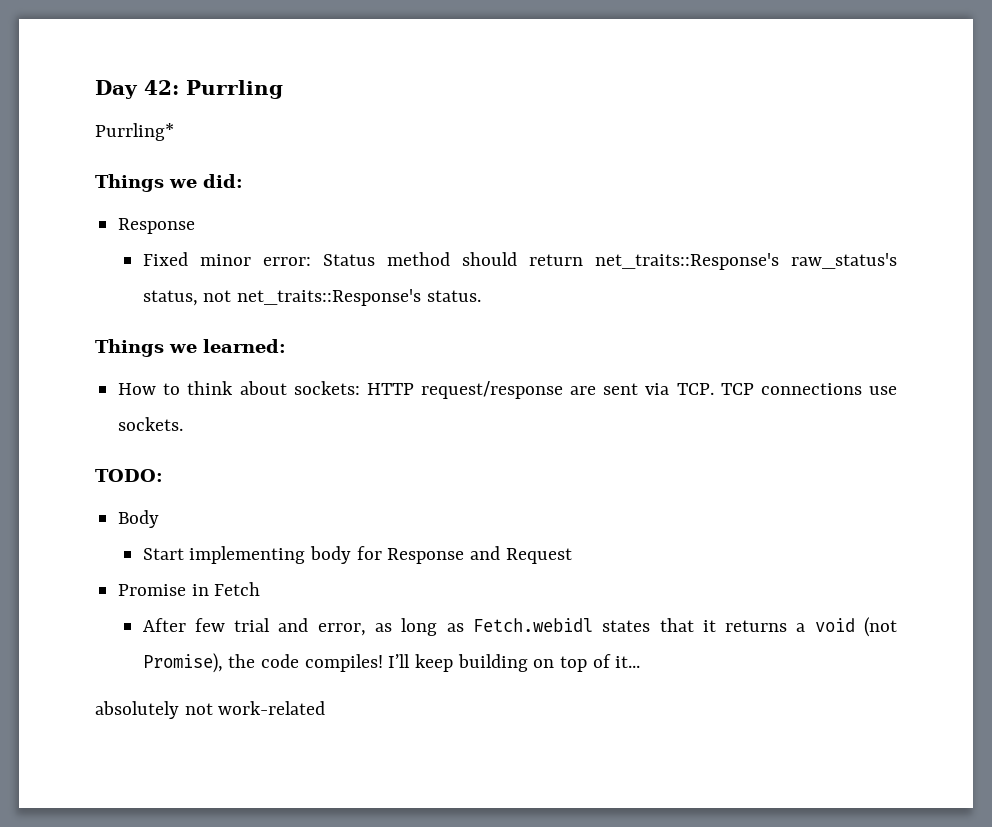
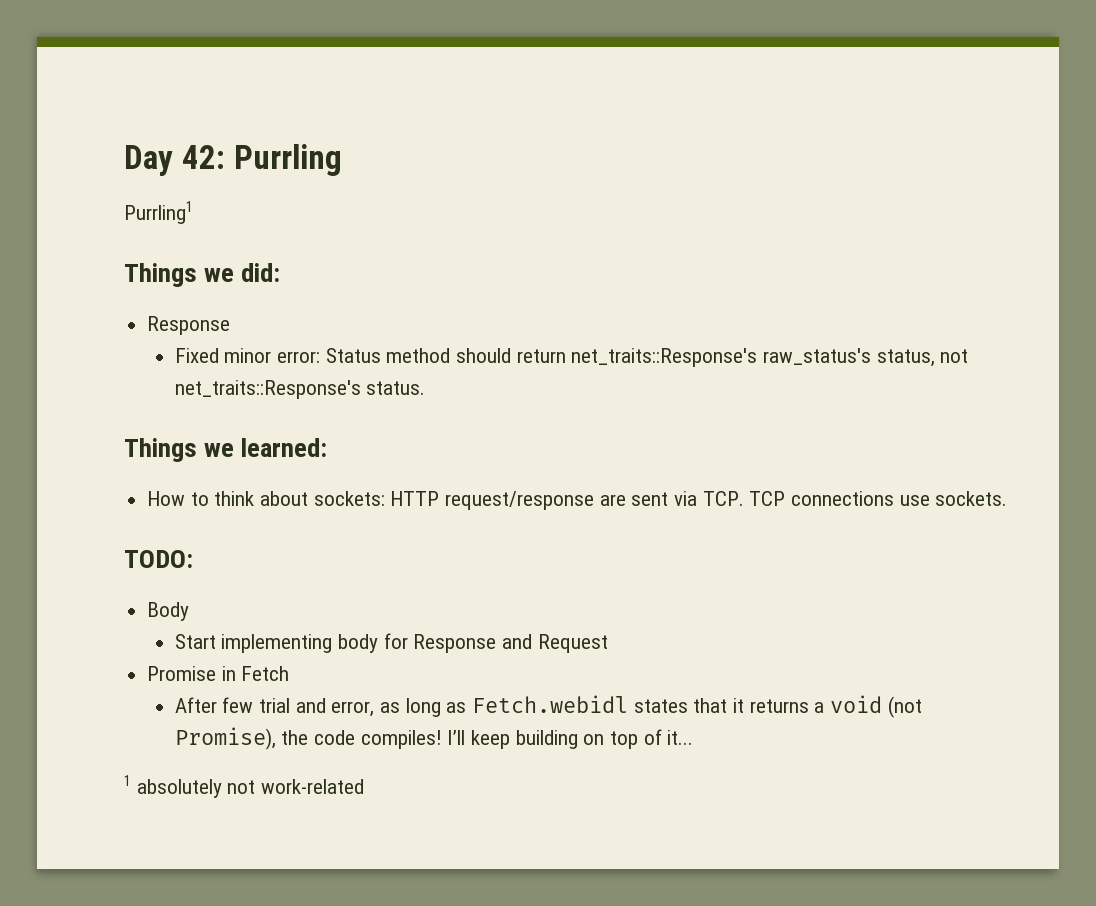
[95,123,174,141] Purrling* -> [124,201,193,224] Purrling1
(641, 662) none -> [124,775,131,786] 1

